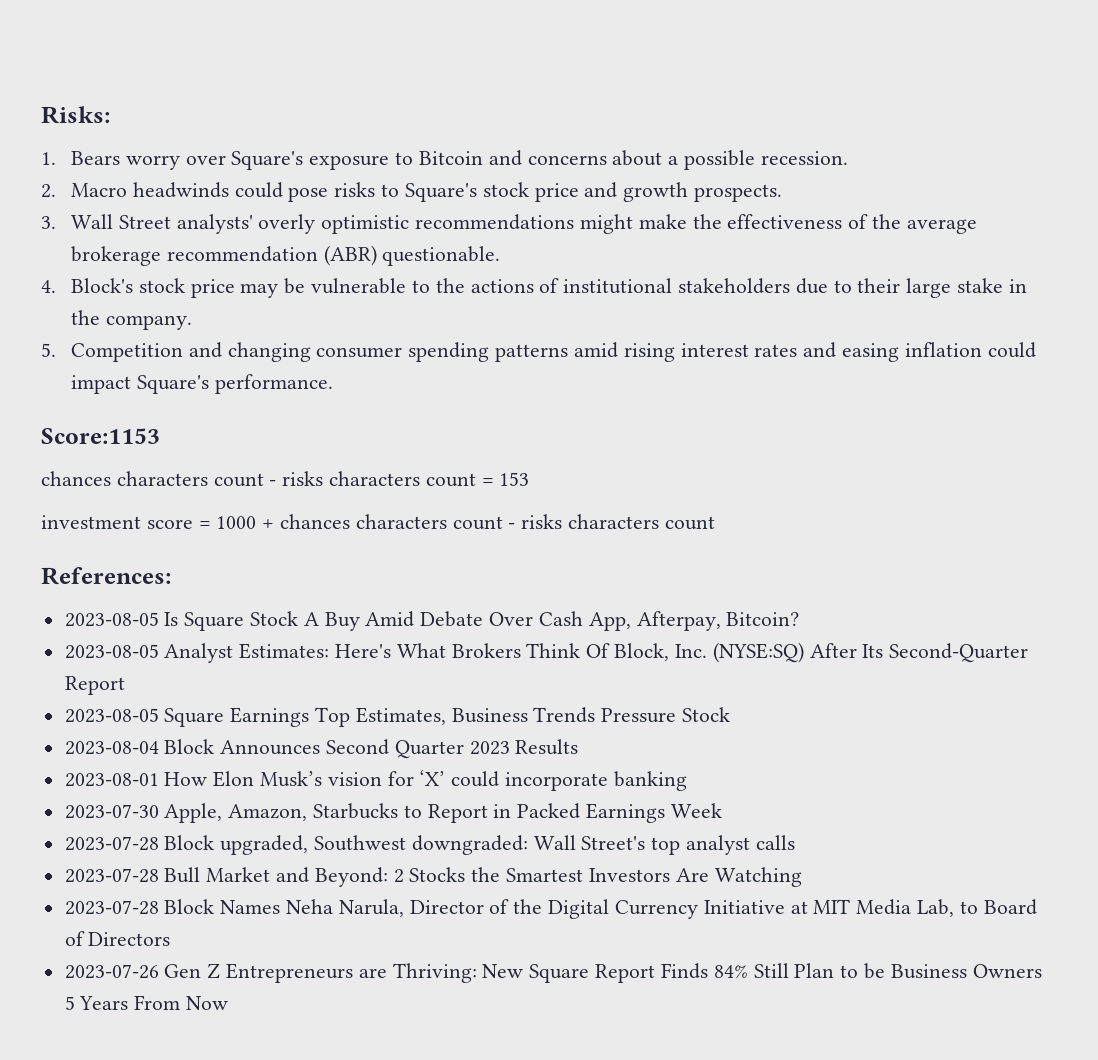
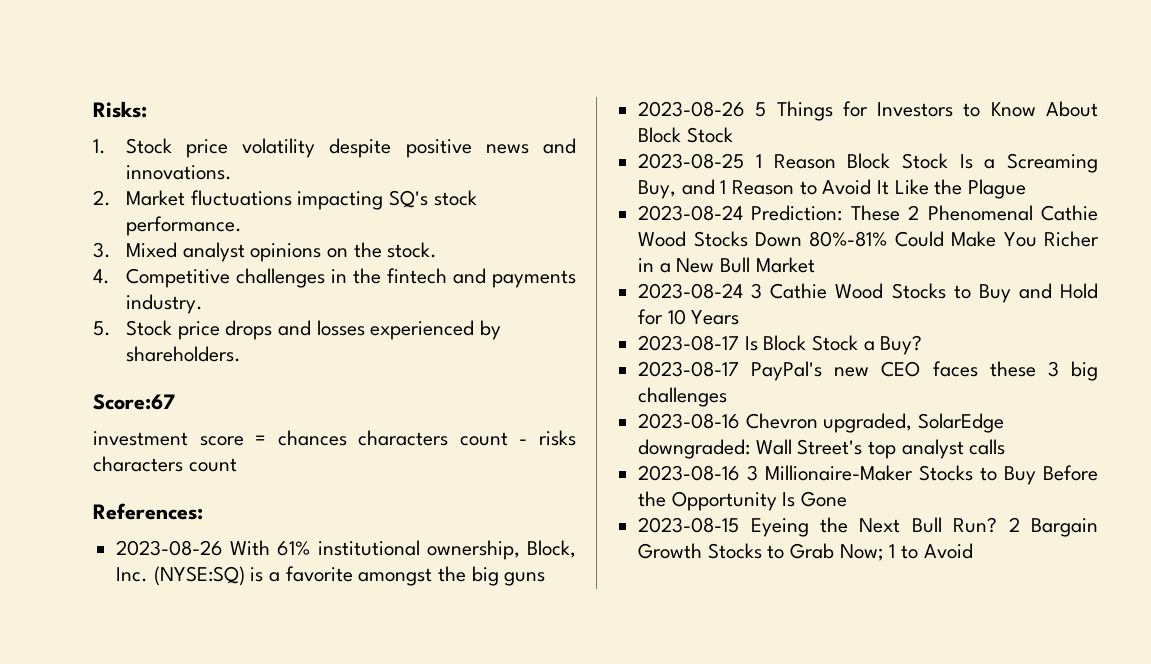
[71,150,848,170] [41,182,782,202] [41,214,977,234] [71,245,501,266] [41,278,1027,298] [71,310,192,330] [41,342,1036,362] [71,374,333,394] [41,428,160,444] [41,471,530,487] Bears worry over Square's exposure to Bitcoin and concerns about a possible recession. // 2. Macro headwinds could pose risks to Square's stock price and growth prospects. // 3. Wall Street analysts' overly optimistic recommendations might make the effectiveness of the average brokerage recommendation (ABR) questionable. // 4. Block's stock price may be vulnerable to the actions of institutional stakeholders due to their large stake in the company. // 5. Competition and changing consumer spending patterns amid rising interest rates and easing inflation could impact Square's performance. // Score:1153 // chances characters count - risks characters count = 153 -> [125,138,576,158] [125,165,232,180] [93,190,477,210] [125,216,242,236] [93,242,438,262] [93,268,576,288] [125,294,203,314] [93,320,502,340] [125,346,241,362] [93,394,175,410] Stock price volatility despite positive news and innovations. // 2. Market fluctuations impacting SQ's stock performance. // 3. Mixed analyst opinions on the stock. // 4. Competitive challenges in the fintech and payments industry. // 5. Stock price drops and losses experienced by shareholders. // Score:67
[216,516,275,529] 1000 + -> (267, 440) none
[64,611,800,631] [64,642,1029,663] [64,676,125,695] [64,707,731,727] [64,739,579,759] [64,770,687,791] [64,803,722,823] [64,835,407,855] 2023-08-05 Is Square Stock A Buy Amid Debate Over Cash App, Afterpay, Bitcoin? // 2023-08-05 Analyst Estimates: Here's What Brokers Think Of Block, Inc. (NYSE:SQ) After Its Second-Quarter Report // 2023-08-05 Square Earnings Top Estimates, Business Trends Pressure Stock // 2023-08-04 Block Announces Second Quarter 2023 Results // 2023-08-01 How Elon Musk’s vision for ‘X’ could incorporate banking // 2023-07-30 Apple, Amazon, Starbucks to Report in Packed Earnings Week // 2023-07-28 Block upgraded, Southwest -> [116,540,576,560] [116,566,546,586] [638,101,1098,121] [638,127,733,143] [638,153,1098,173] [638,179,1027,199] [638,205,1098,221] [638,231,1099,247] [638,257,815,273] [638,283,1098,303] [638,309,740,325] [638,335,923,355] [638,361,1098,381] [638,387,728,407] [638,413,1005,433] 2023-08-26 With 61% institutional ownership, Block, Inc. (NYSE:SQ) is a favorite amongst the big guns // 2023-08-26 5 Things for Investors to Know About Block Stock // 2023-08-25 1 Reason Block Stock Is a Screaming Buy, and 1 Reason to Avoid It Like the Plague // 2023-08-24 Prediction: These 2 Phenomenal Cathie Wood Stocks Down 80%-81% Could Make You Richer in a New Bull Market // 2023-08-24 3 Cathie Wood Stocks to Buy and Hold for 10 Years // 2023-08-17 Is Block Stock a Buy? // 2023-08-17 PayPal's new CEO faces these 3 big challenges // 2023-08-16 Chevron upgraded, SolarEdge
[64,867,802,887] [64,899,1037,919] [64,931,171,946] [64,963,1042,983] [64,995,229,1010] 2023-07-28 Bull Market and Beyond: 2 Stocks the Smartest Investors Are Watching // 2023-07-28 Block Names Neha Narula, Director of the Digital Currency Initiative at MIT Media Lab, to Board of Directors // 2023-07-26 Gen Z Entrepreneurs are Thriving: New Square Report Finds 84% Still Plan to be Business Owners 5 Years From Now -> [638,465,1098,485] [638,491,848,511] [638,517,1098,537] [638,543,973,561] 2023-08-16 3 Millionaire-Maker Stocks to Buy Before the Opportunity Is Gone // 2023-08-15 Eyeing the Next Bull Run? 2 Bargain Growth Stocks to Grab Now; 1 to Avoid

